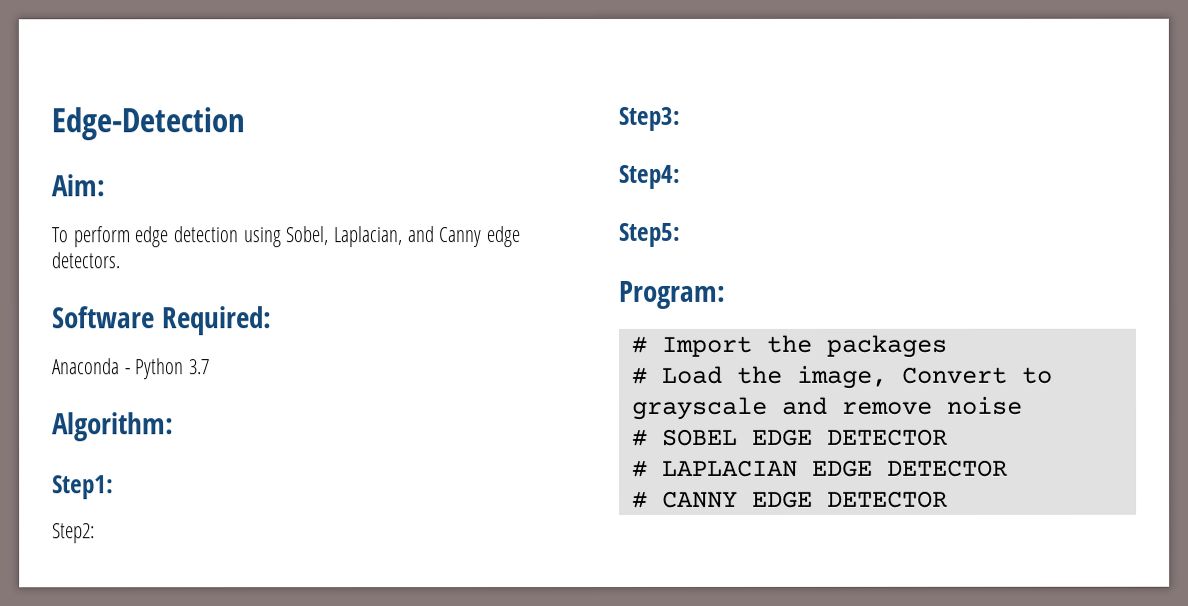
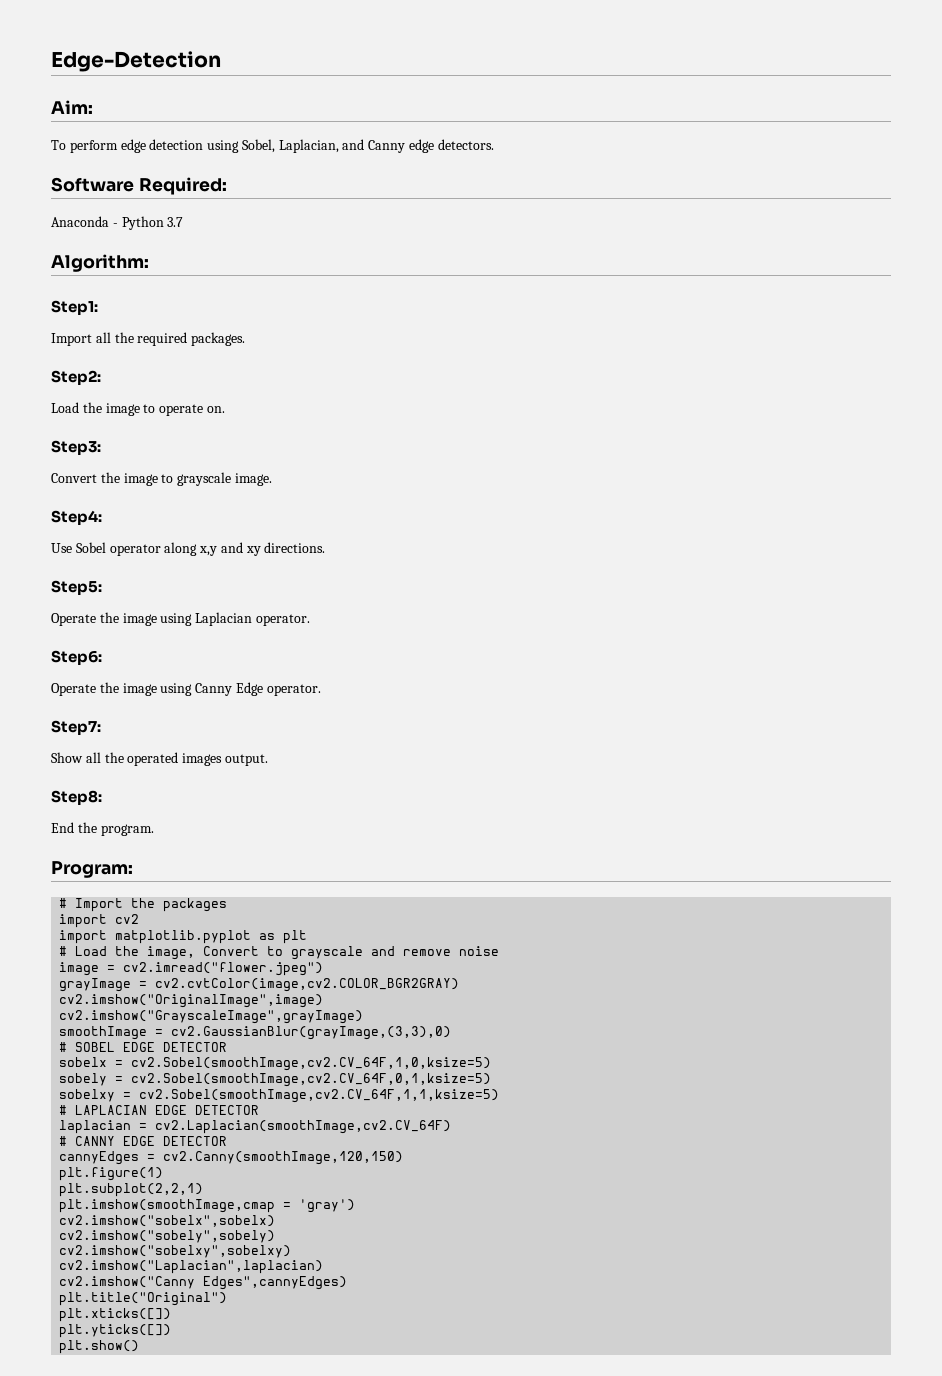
[52,523,95,544] [618,106,680,131] [618,164,680,189] [618,222,680,247] Step2: // Step3: // Step4: // Step5: -> [51,332,246,346] [51,370,101,385] [51,402,225,416] [51,440,101,455] [51,472,272,486] [51,510,102,525] [51,542,326,556] [51,580,102,595] [51,612,310,626] [51,650,102,665] [51,682,321,696] [51,720,101,735] [51,752,268,766] [51,790,102,805] [51,822,154,836] Import all the required packages. // Step2: // Load the image to operate on. // Step3: // Convert the image to grayscale image. // Step4: // Use Sobel operator along x,y and xy directions. // Step5: // Operate the image using Laplacian operator. // Step6: // Operate the image using Canny Edge operator. // Step7: // Show all the operated images output. // Step8: // End the program.
(948, 346) none -> [59,914,140,928] [59,930,308,944] // import cv2 // import matplotlib.pyplot as plt
[631,428,948,446] # SOBEL EDGE DETECTOR -> [59,962,324,976] [59,978,460,992] [59,994,324,1008] [59,1010,364,1024] [59,1026,452,1040] [59,1042,228,1052] [59,1057,492,1071] [59,1073,492,1087] [59,1089,500,1103] image = cv2.imread("flower.jpeg") // grayImage = cv2.cvtColor(image,cv2.COLOR_BGR2GRAY) // cv2.imshow("OriginalImage",image) // cv2.imshow("GrayscaleImage",grayImage) // smoothImage = cv2.GaussianBlur(grayImage,(3,3),0) // # SOBEL EDGE DETECTOR // sobelx = cv2.Sobel(smoothImage,cv2.CV_64F,1,0,ksize=5) // sobely = cv2.Sobel(smoothImage,cv2.CV_64F,0,1,ksize=5) // sobelxy = cv2.Sobel(smoothImage,cv2.CV_64F,1,1,ksize=5)
(1008, 468) none -> [59,1120,452,1134] // laplacian = cv2.Laplacian(smoothImage,cv2.CV_64F)
(948, 499) none -> [59,1151,404,1165] [59,1167,164,1181] [59,1183,204,1197] [59,1199,356,1213] [59,1215,276,1227] [59,1230,276,1243] [59,1245,292,1258] [59,1260,324,1274] [59,1276,348,1290] [59,1292,228,1306] [59,1308,172,1322] [59,1324,172,1338] [59,1340,140,1354] // cannyEdges = cv2.Canny(smoothImage,120,150) // plt.figure(1) // plt.subplot(2,2,1) // plt.imshow(smoothImage,cmap = 'gray') // cv2.imshow("sobelx",sobelx) // cv2.imshow("sobely",sobely) // cv2.imshow("sobelxy",sobelxy) // cv2.imshow("Laplacian",laplacian) // cv2.imshow("Canny Edges",cannyEdges) // plt.title("Original") // plt.xticks([]) // plt.yticks([]) // plt.show()

